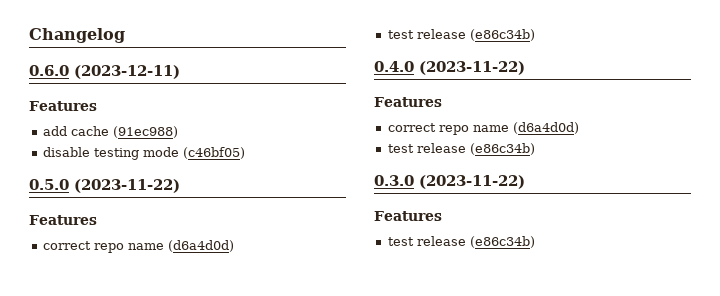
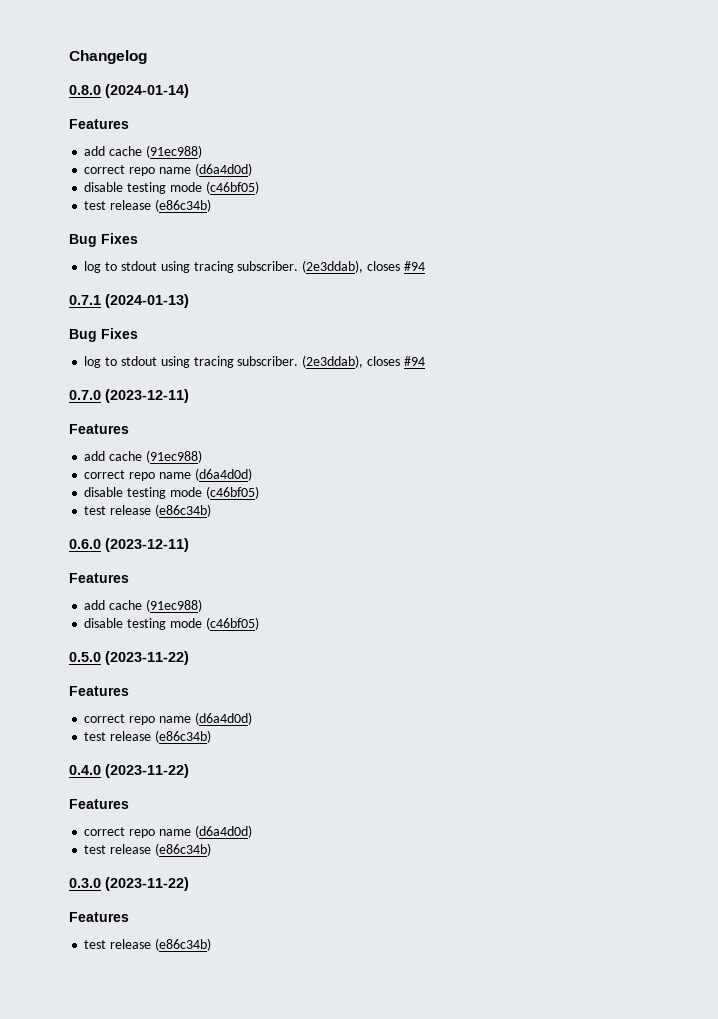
(125, 35) none -> [69,84,189,98] [69,119,129,129] [84,145,202,158] [84,163,252,176] [84,181,259,194] [84,199,211,212] [69,233,138,247] [84,260,425,273] [69,294,189,308] [69,328,138,342] [84,355,425,368] [69,389,189,403] [69,424,129,434] [84,450,202,463] [84,468,252,481] [84,486,259,499] [84,504,211,517] // 0.8.0 (2024-01-14) // Features // add cache (91ec988) // correct repo name (d6a4d0d) // disable testing mode (c46bf05) // test release (e86c34b) // Bug Fixes // log to stdout using tracing subscriber. (2e3ddab), closes #94 // 0.7.1 (2024-01-13) // Bug Fixes // log to stdout using tracing subscriber. (2e3ddab), closes #94 // 0.7.0 (2023-12-11) // Features // add cache (91ec988) // correct repo name (d6a4d0d) // disable testing mode (c46bf05) // test release (e86c34b)

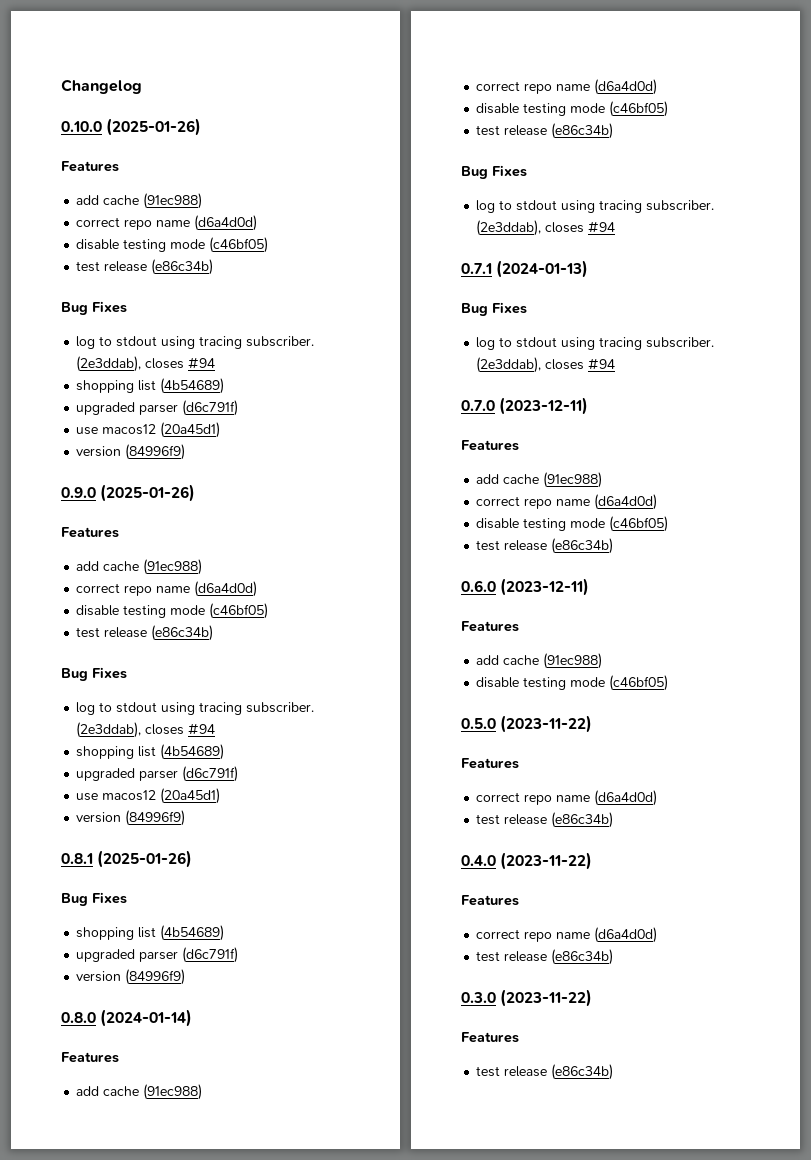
(147, 57) none -> [61,118,202,136] [61,161,119,172] [76,193,203,209] [76,215,258,231] [76,237,269,253] [76,259,214,275] [61,301,127,315] [76,336,315,349] [76,356,216,372] [76,378,225,394] [76,400,239,416] [76,422,221,438] [76,444,186,460] [61,484,196,502] [61,527,119,538] [76,559,203,575] [76,581,258,597] [76,603,269,619] [76,625,214,641] [61,667,127,681] [76,702,315,715] [76,722,216,738] [76,744,225,760] [76,766,239,782] [76,788,221,804] [76,810,186,826] [61,850,193,868] [61,892,127,906] [76,925,225,941] [76,947,239,963] [76,969,186,985] // 0.10.0 (2025-01-26) // Features // add cache (91ec988) // correct repo name (d6a4d0d) // disable testing mode (c46bf05) // test release (e86c34b) // Bug Fixes // log to stdout using tracing subscriber. (2e3ddab), closes #94 // shopping list (4b54689) // upgraded parser (d6c791f) // use macos12 (20a45d1) // version (84996f9) // 0.9.0 (2025-01-26) // Features // add cache (91ec988) // correct repo name (d6a4d0d) // disable testing mode (c46bf05) // test release (e86c34b) // Bug Fixes // log to stdout using tracing subscriber. (2e3ddab), closes #94 // shopping list (4b54689) // upgraded parser (d6c791f) // use macos12 (20a45d1) // version (84996f9) // 0.8.1 (2025-01-26) // Bug Fixes // shopping list (4b54689) // upgraded parser (d6c791f) // version (84996f9)

